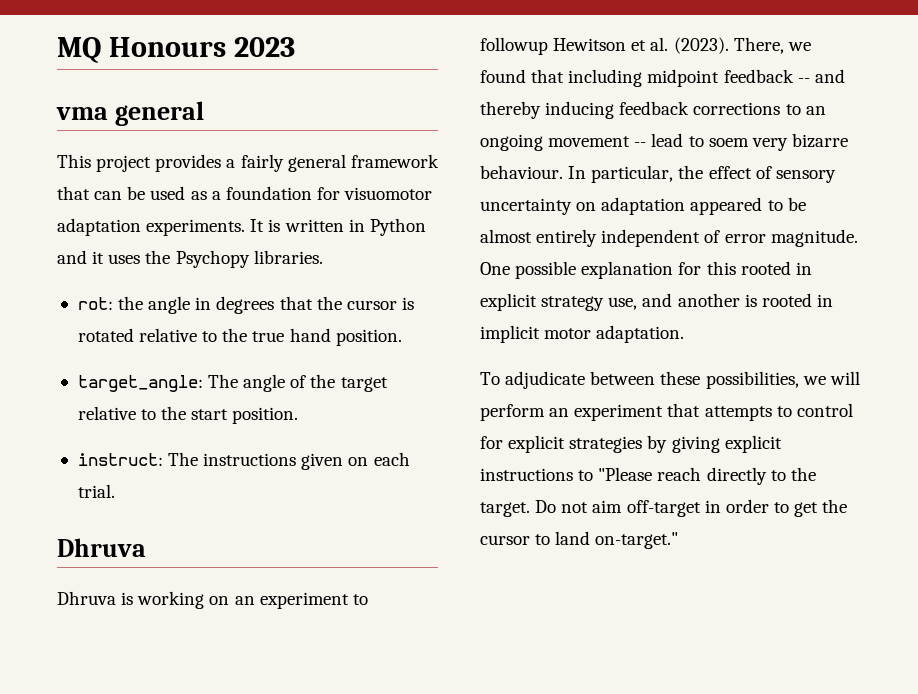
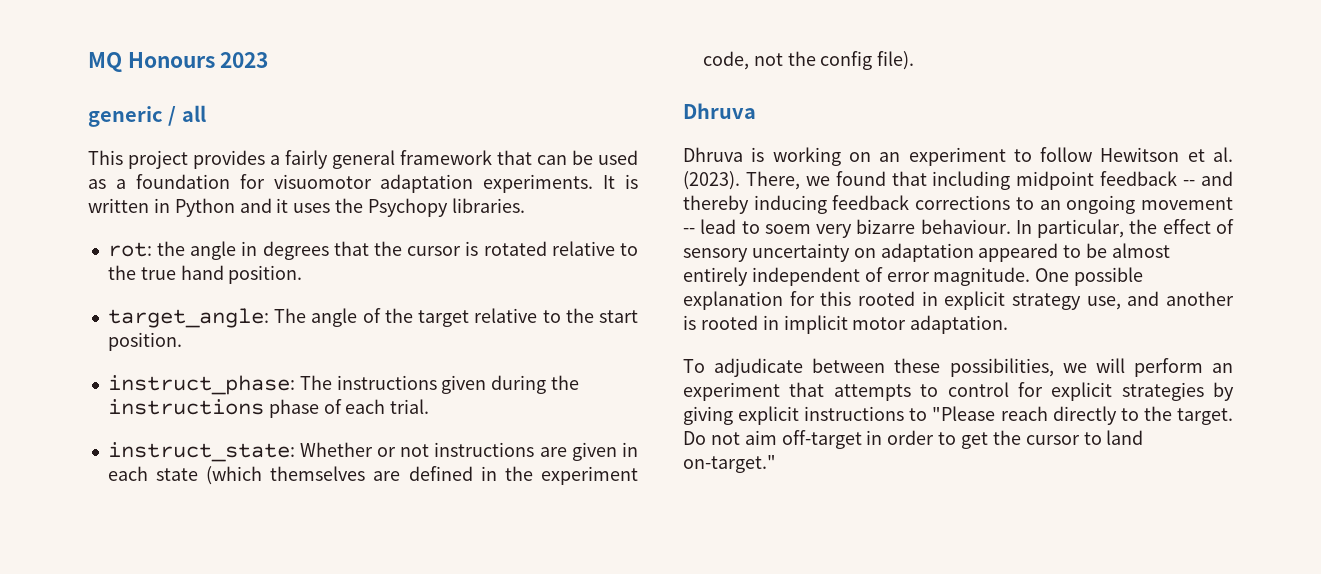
[56,101,204,126] vma general -> [88,105,206,127] generic / all
[77,453,163,466] instruct: -> [107,375,295,395] instruct_phase:
[348,452,410,466] [77,484,115,498] on each trial. -> [491,375,580,394] [107,399,430,418] [107,442,638,462] [107,466,638,485] [702,51,915,70] during the instructions phase of each trial. // instruct_state: Whether or not instructions are given in each state (which themselves are defined in the experiment code, not the config file).
[480,37,548,55] followup -> [1040,147,1093,162] follow

